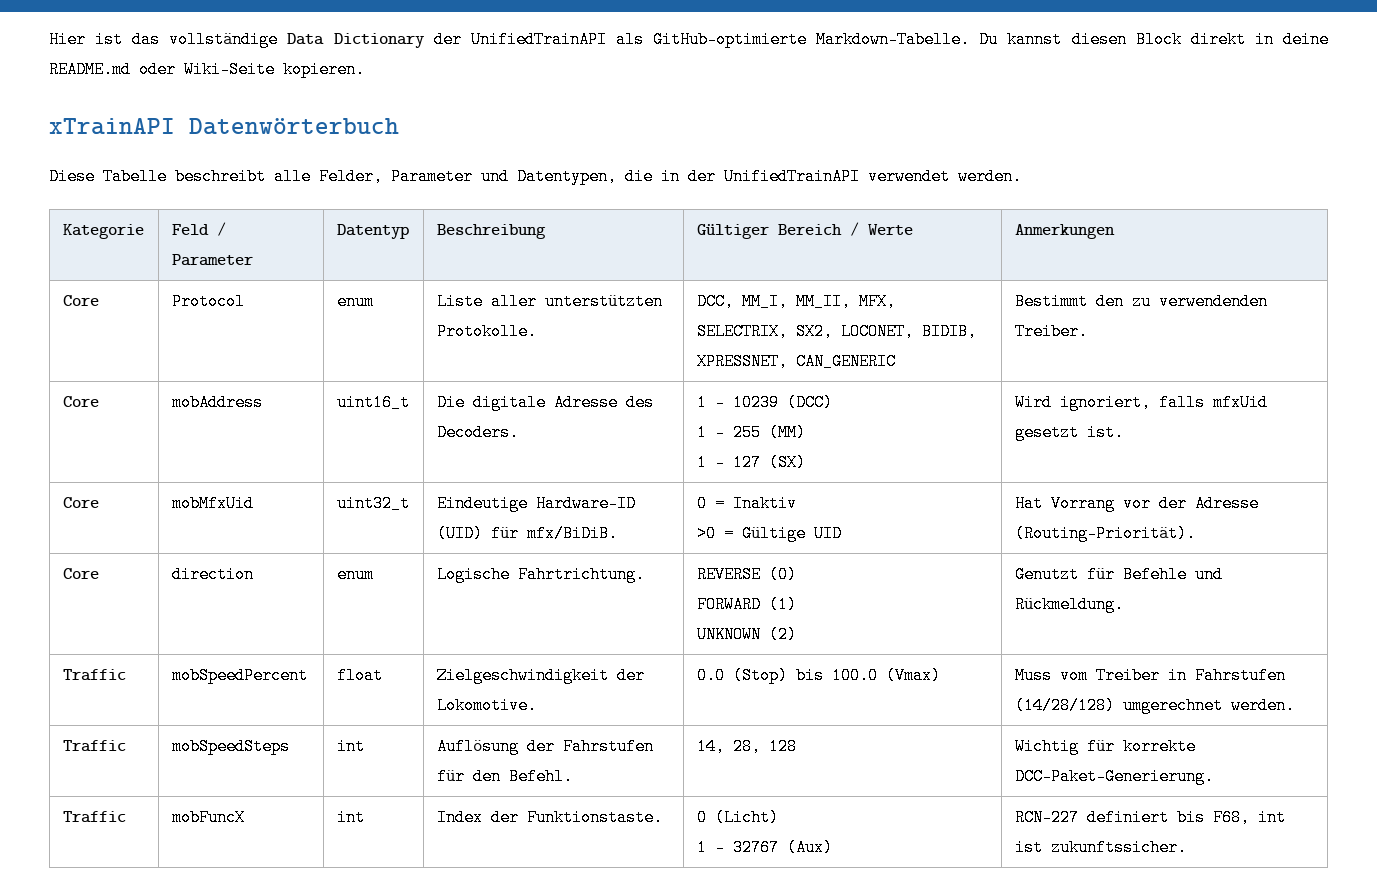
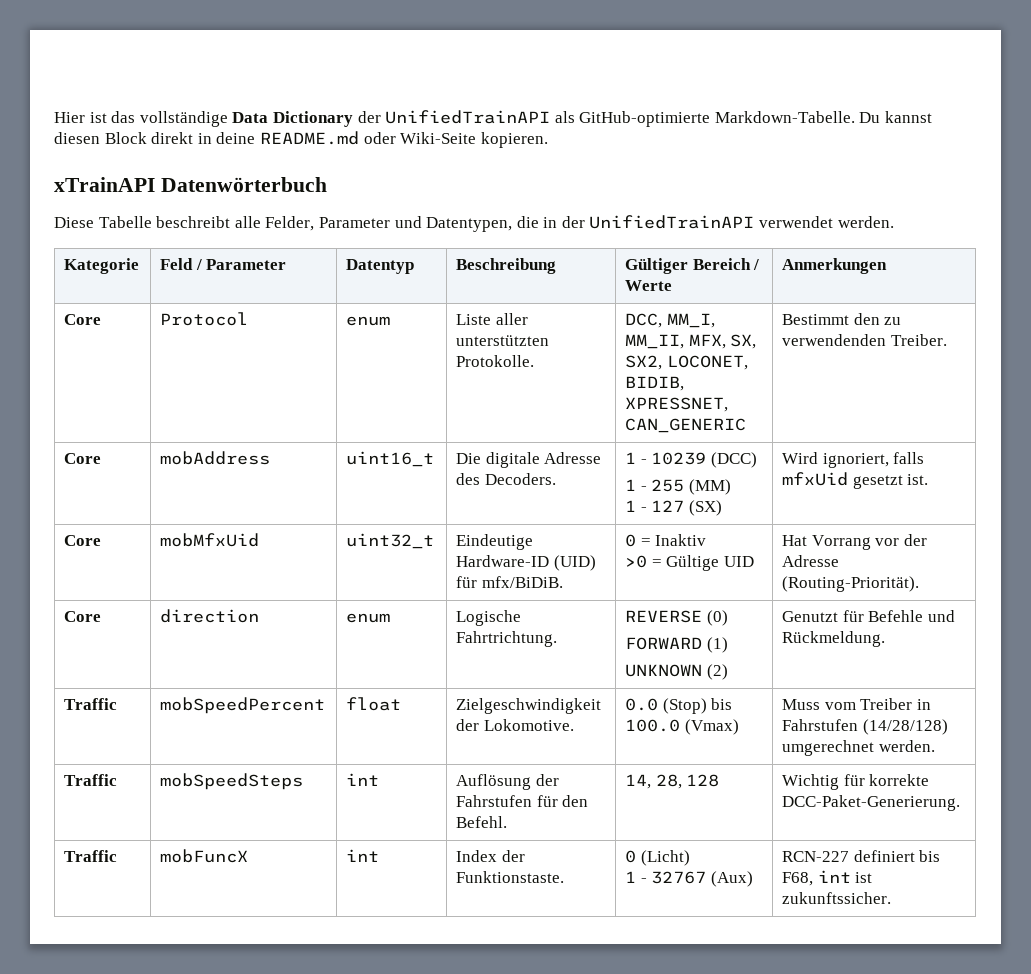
[696,323,788,340] SELECTRIX, -> [730,334,757,349] SX,

